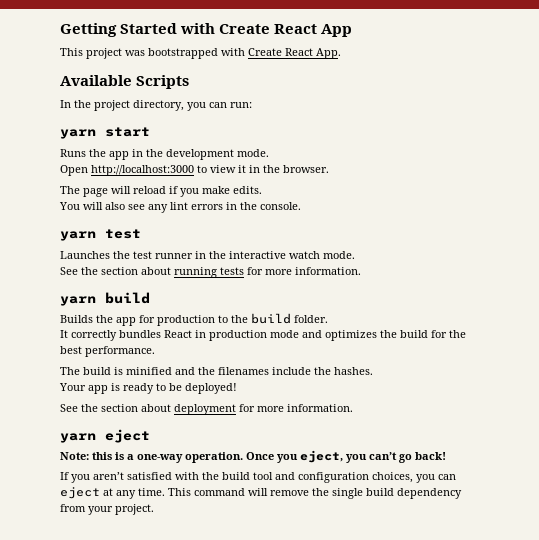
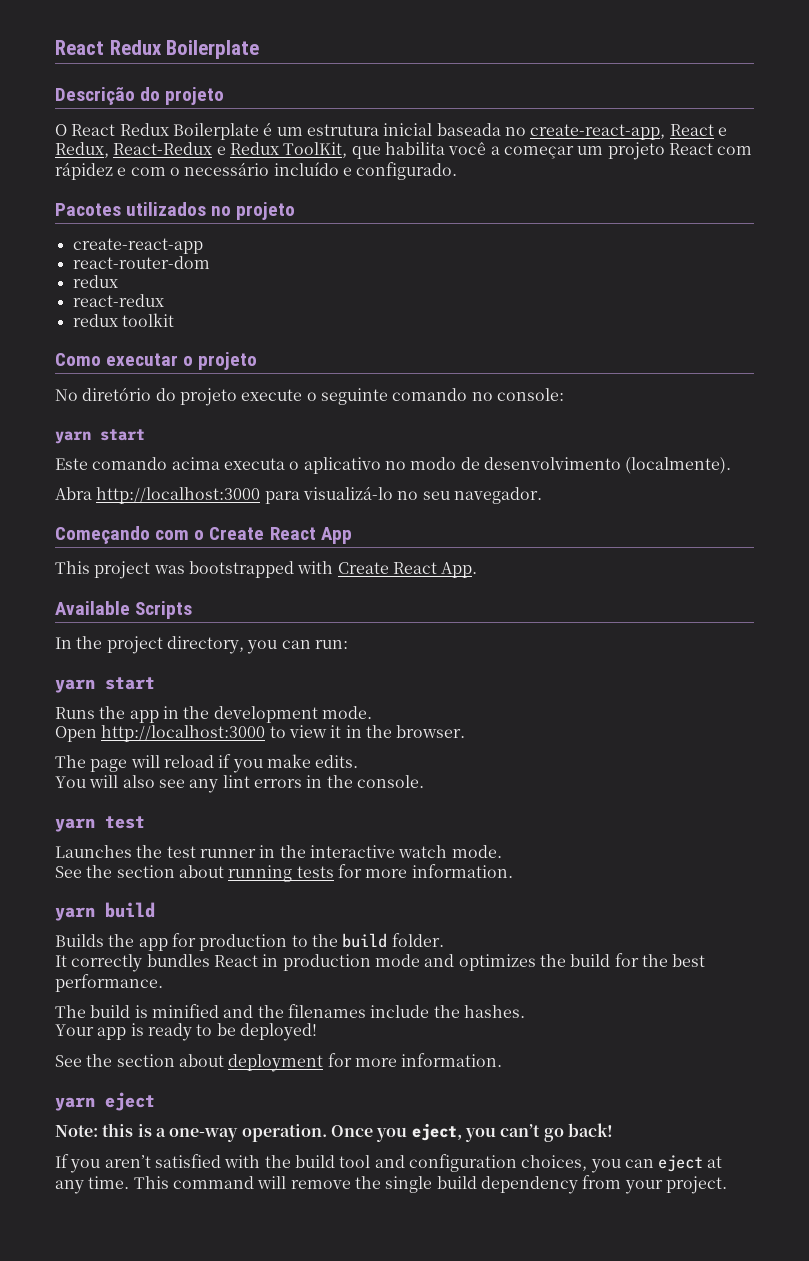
[60,23,216,37] Getting Started with -> [55,40,260,59] [55,87,225,105] [55,122,727,140] [55,142,753,160] [55,162,458,180] [55,202,296,220] [72,238,203,254] [72,256,210,269] [72,275,118,288] [72,294,164,307] [72,313,174,327] [55,352,258,370] [55,387,564,406] [55,429,145,444] [55,457,732,474] [55,486,542,504] [55,526,205,544] React Redux Boilerplate // Descrição do projeto // O React Redux Boilerplate é um estrutura inicial baseada no create-react-app, React e Redux, React-Redux e Redux ToolKit, que habilita você a começar um projeto React com rápidez e com o necessário incluído e configurado. // Pacotes utilizados no projeto // create-react-app // react-router-dom // redux // react-redux // redux toolkit // Como executar o projeto // No diretório do projeto execute o seguinte comando no console: // yarn start // Este comando acima executa o aplicativo no modo de desenvolvimento (localmente). // Abra http://localhost:3000 para visualizá-lo no seu navegador. // Começando com o

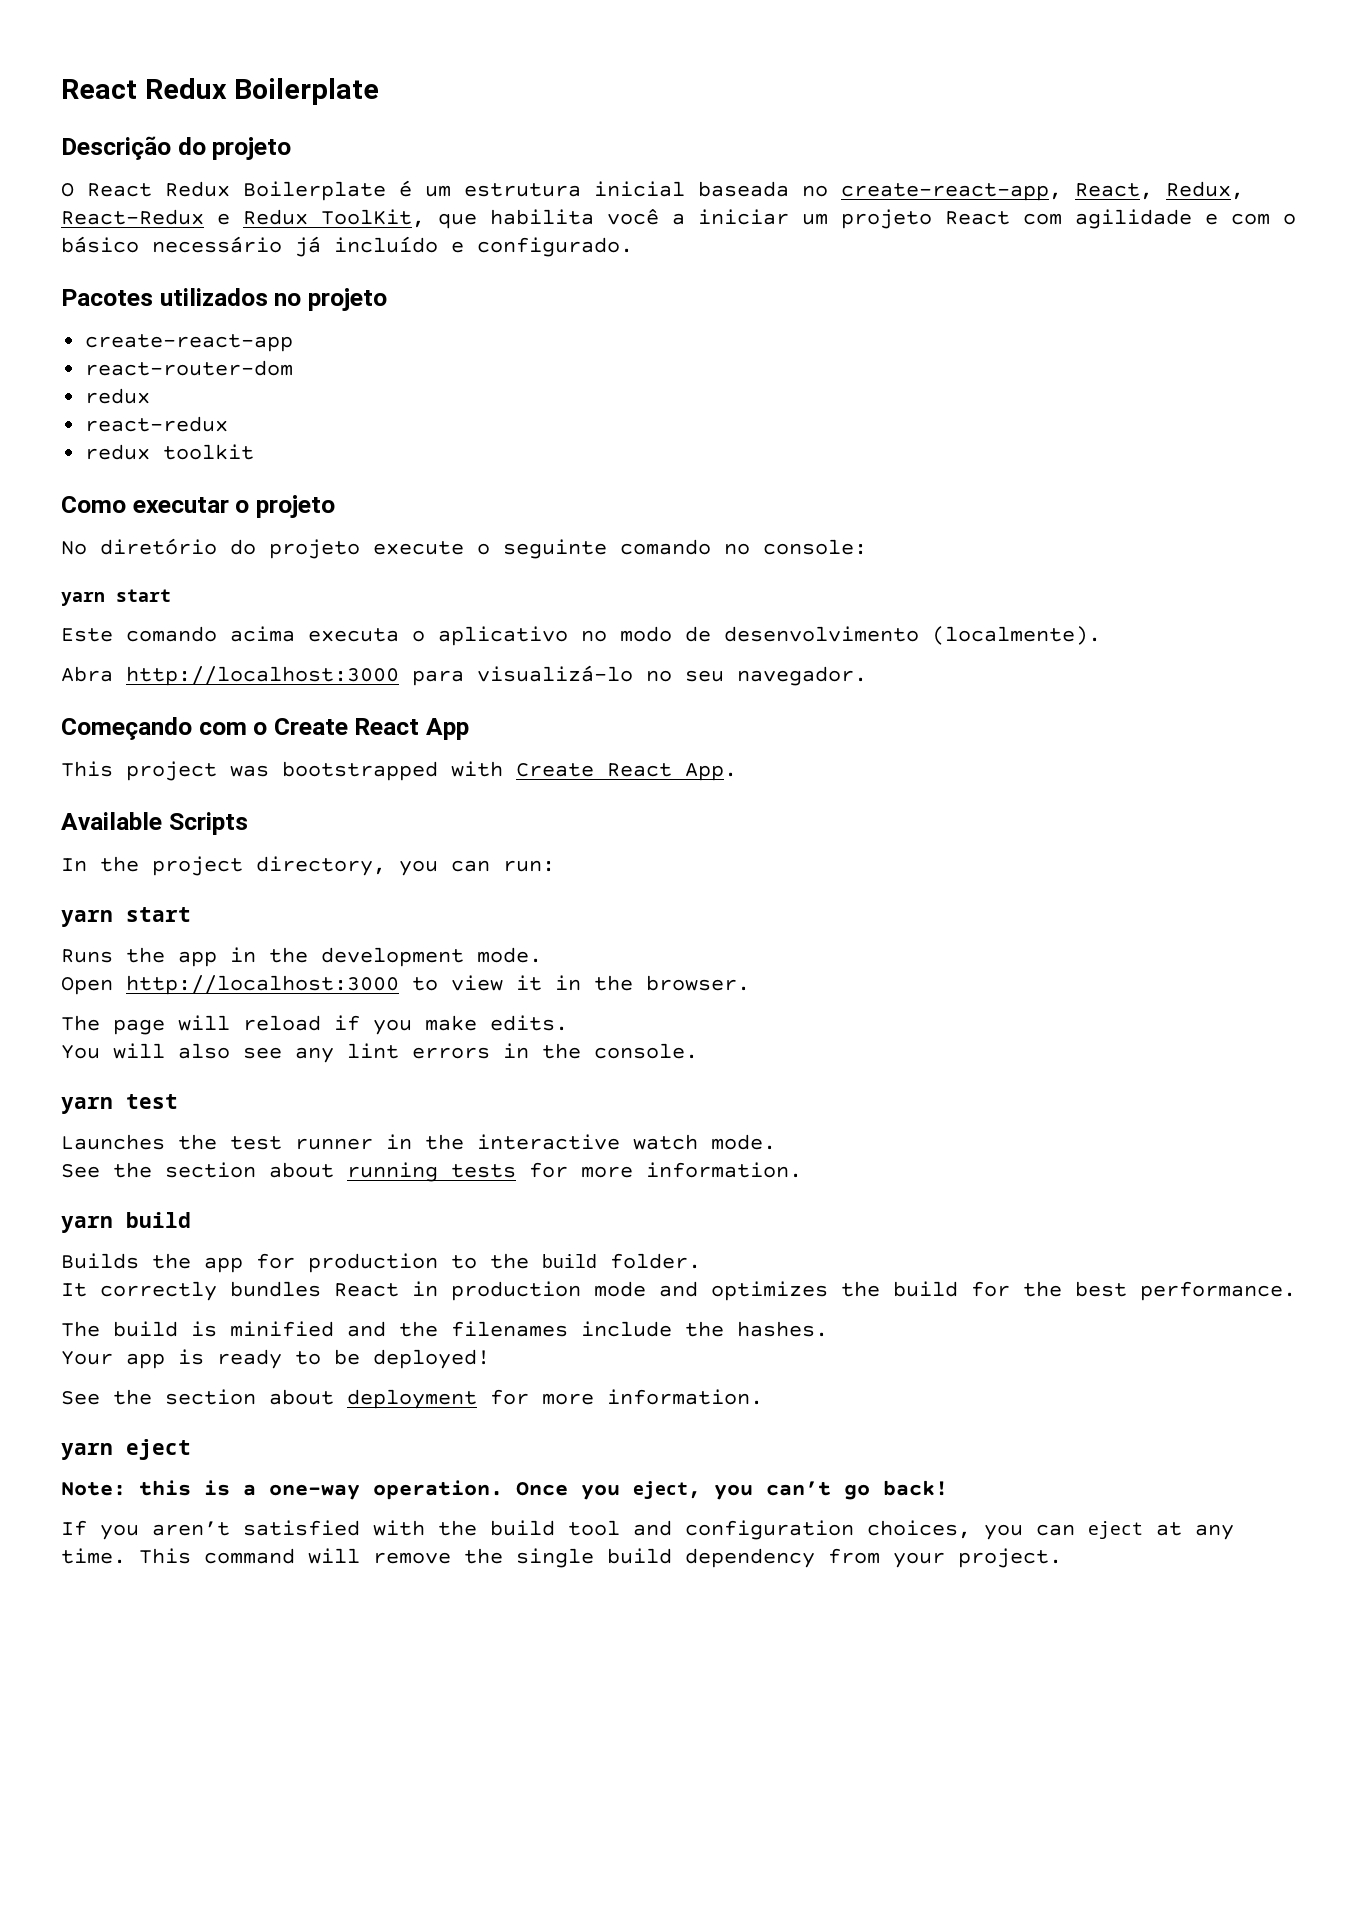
[669,124,727,136] React e -> [1075,183,1153,200] React,
[503,146,574,159] começar -> [698,209,789,225] iniciar
[55,162,113,180] rápidez -> [1075,209,1192,229] agilidade
[184,162,270,176] necessário -> [61,236,321,257] básico necessário já

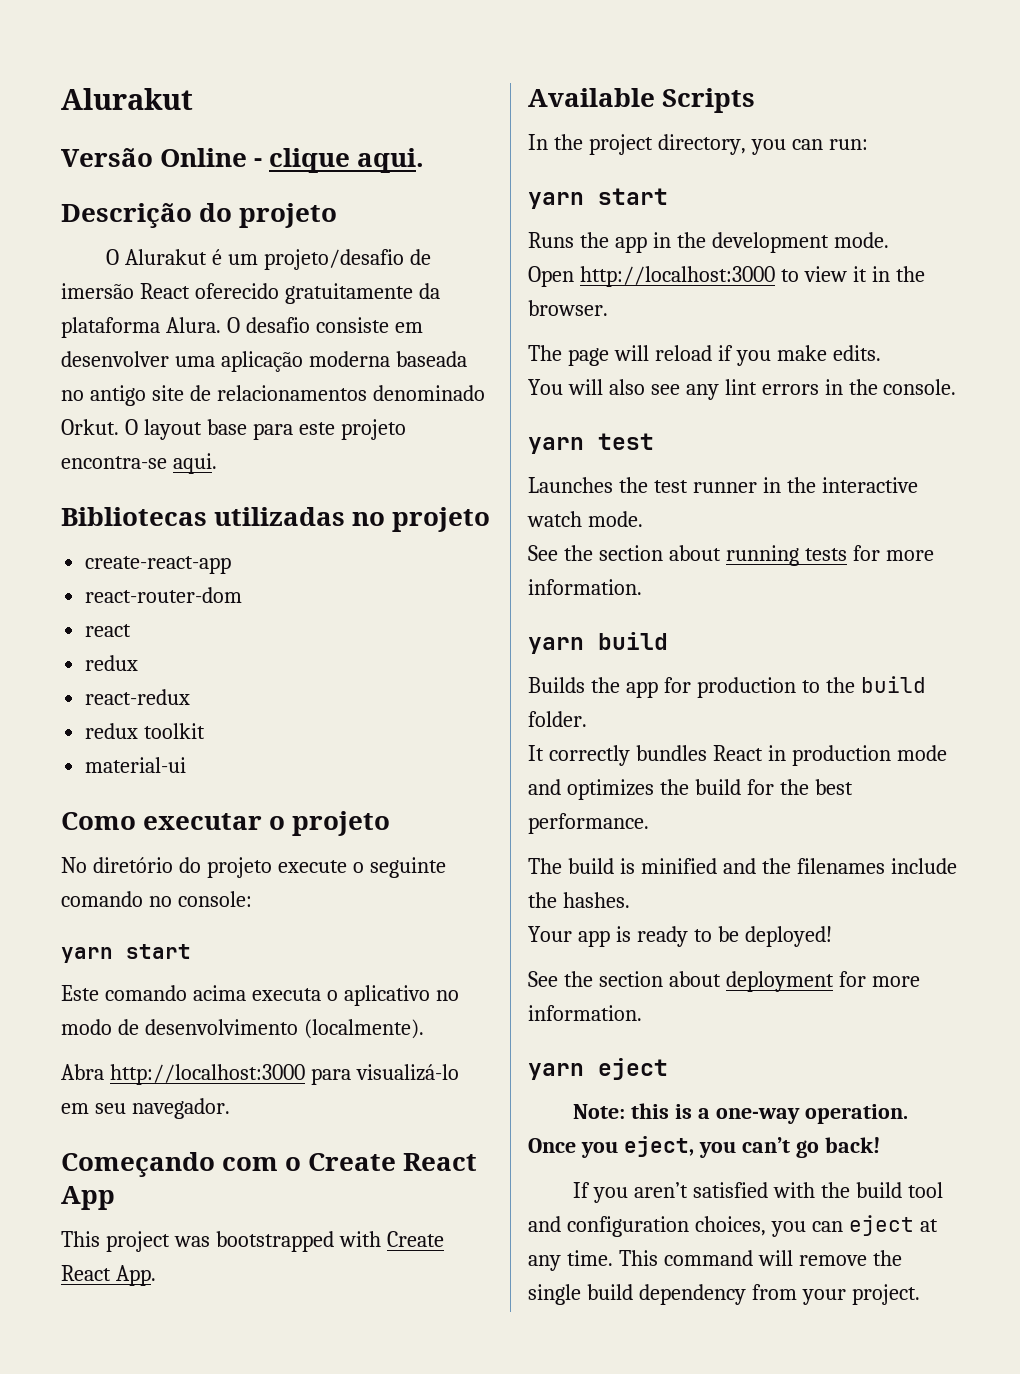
[61,78,380,105] [61,136,292,160] [61,180,1244,201] [61,209,1296,229] [61,236,633,257] [61,288,268,306] React Redux Boilerplate // Descrição do projeto // O React Redux Boilerplate é um estrutura inicial baseada no create-react-app, React, Redux, React-Redux e Redux ToolKit, que habilita você a iniciar um projeto React com agilidade e com o básico necessário já incluído e configurado. // Pacotes utilizados -> [61,88,193,110] [61,148,425,173] [61,203,338,228] [106,249,432,270] [61,283,440,304] [61,317,423,338] [61,351,467,372] [61,385,485,406] [61,419,406,440] [61,453,217,474] [61,507,346,526] Alurakut // Versão Online - clique aqui. // Descrição do projeto // O Alurakut é um projeto/desafio de imersão React oferecido gratuitamente da plataforma Alura. O desafio consiste em desenvolver uma aplicação moderna baseada no antigo site de relacionamentos denominado Orkut. O layout base para este projeto encontra-se aqui. // Bibliotecas utilizadas
(294, 368) none -> [85,624,132,637] // react
(255, 452) none -> [85,757,187,773] // material-ui
[646,670,672,682] no -> [61,1103,89,1114] em

